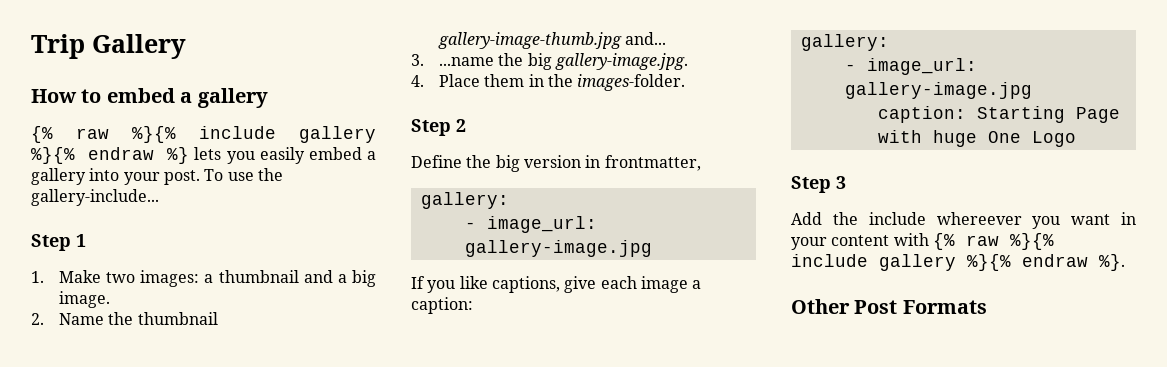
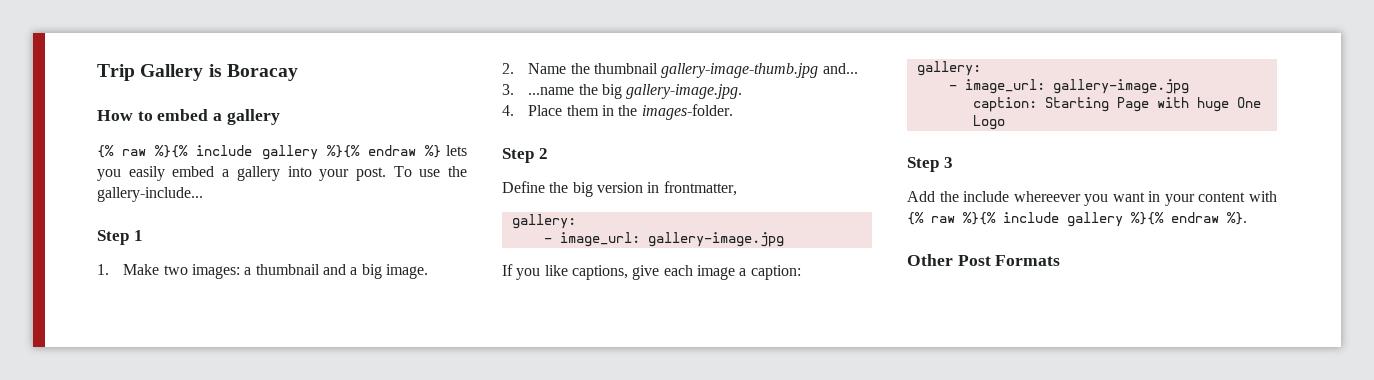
(186, 46) none -> [208,64,298,81] is Boracay

